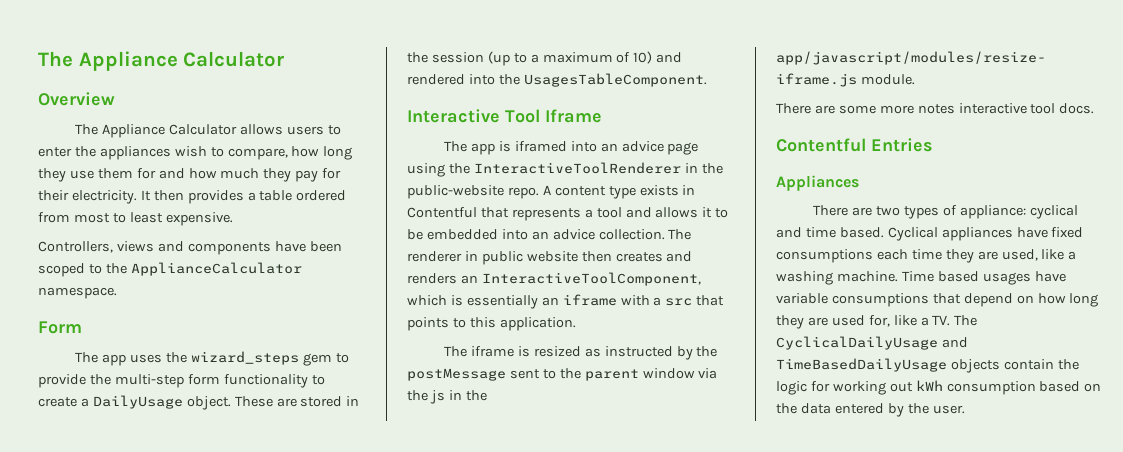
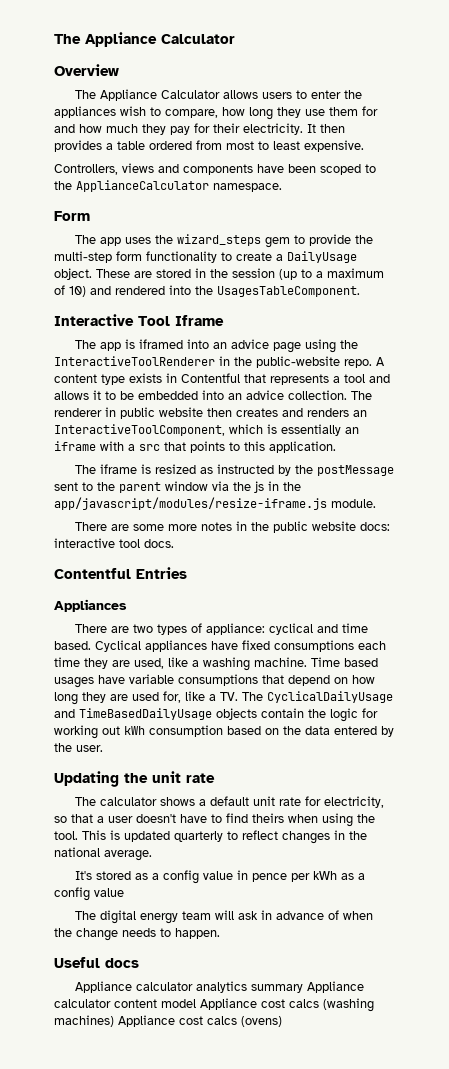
(955, 109) none -> [236,521,391,533] in the public website docs:
(965, 409) none -> [54,771,215,787] [75,796,385,808] [54,813,375,827] [54,830,367,844] [54,847,152,861] [75,870,366,884] [54,887,124,901] [75,910,374,924] [54,928,220,941] [54,957,139,968] [75,981,365,993] [54,998,374,1012] [54,1015,282,1027] // Updating the unit rate // The calculator shows a default unit rate for electricity, so that a user doesn't have to find theirs when using the tool. This is updated quarterly to reflect changes in the national average. // It's stored as a config value in pence per kWh as a config value // The digital energy team will ask in advance of when the change needs to happen. // Useful docs // Appliance calculator analytics summary Appliance calculator content model Appliance cost calcs (washing machines) Appliance cost calcs (ovens)

